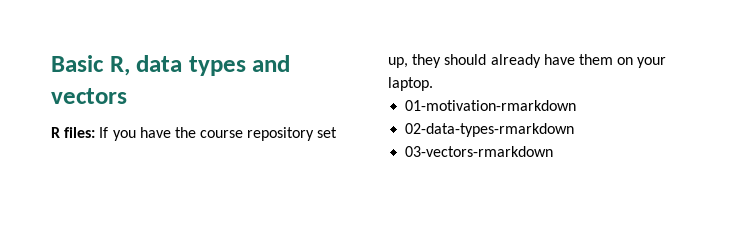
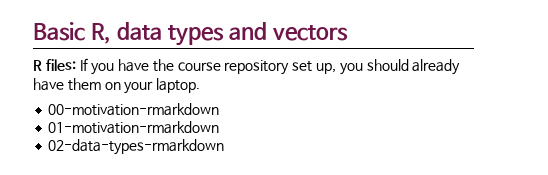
[412,54,442,68] they -> [339,63,363,75] you
(433, 84) none -> [48,103,220,116] // 00-motivation-rmarkdown
[405,146,554,157] // 03-vectors-rmarkdown -> (225, 147) none

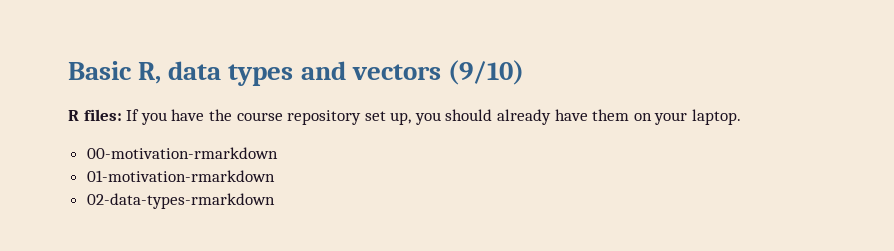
(348, 33) none -> [447,60,524,85] (9/10)

